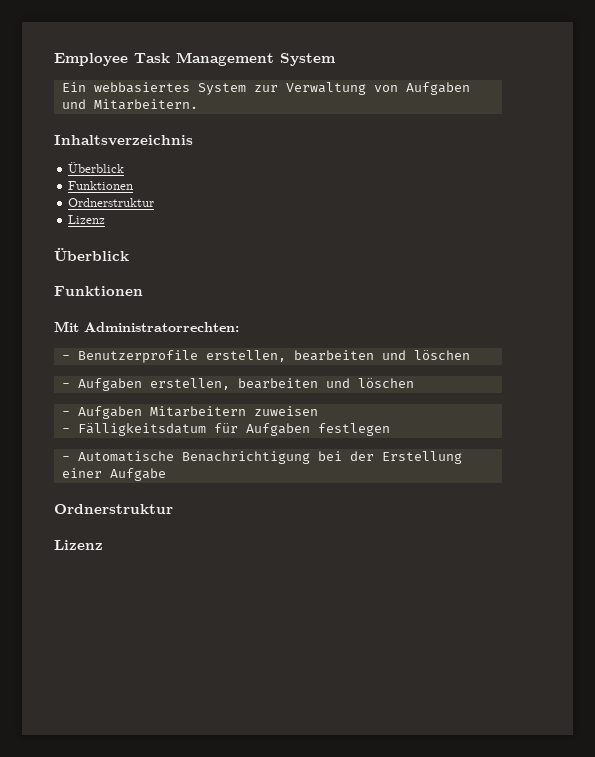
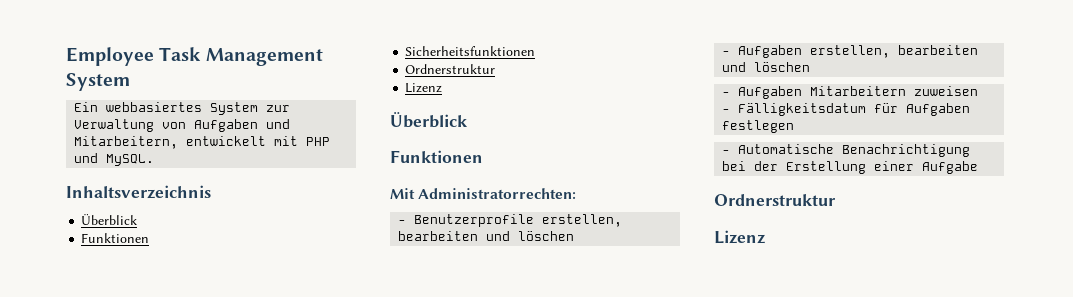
[93,99,198,110] Mitarbeitern. -> [74,136,331,149] [74,153,155,166] Mitarbeitern, entwickelt mit PHP und MySQL.
(134, 185) none -> [405,46,536,56] // Sicherheitsfunktionen

